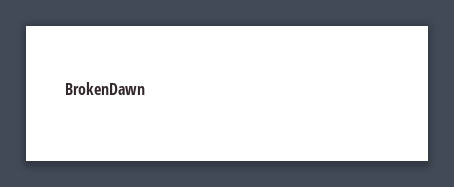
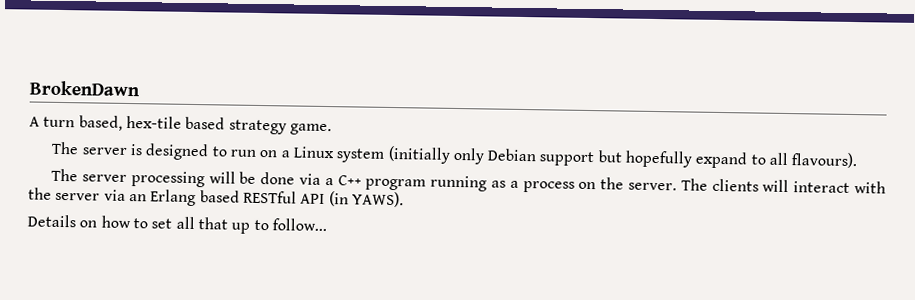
(145, 88) none -> [29,115,332,136] [51,141,858,169] [51,168,886,194] [28,187,404,208] [27,214,327,234] // A turn based, hex-tile based strategy game. // The server is designed to run on a Linux system (initially only Debian support but hopefully expand to all flavours). // The server processing will be done via a C++ program running as a process on the server. The clients will interact with the server via an Erlang based RESTful API (in YAWS). // Details on how to set all that up to follow...

